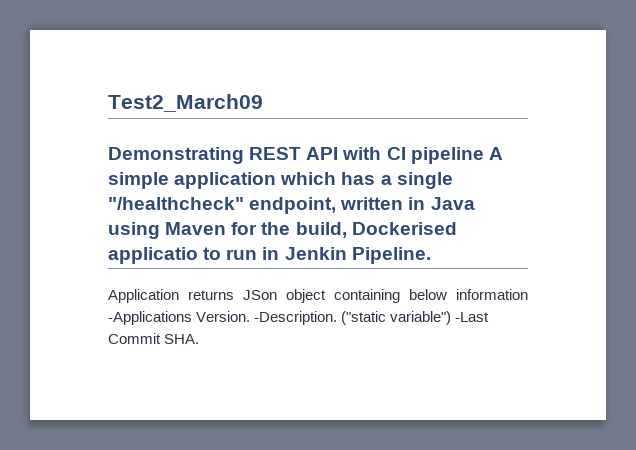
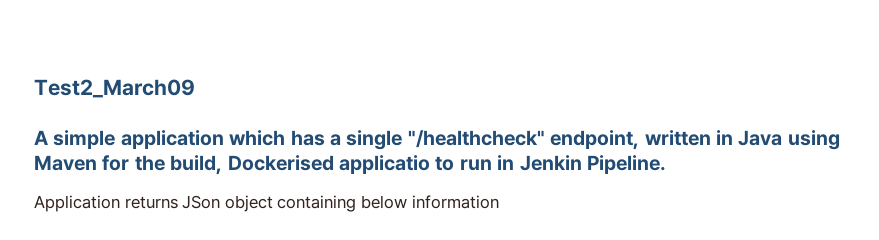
[108,147,484,164] Demonstrating REST API with CI pipeline -> (195, 88) none
[108,311,490,325] [108,333,200,344] -Applications Version. -Description. ("static variable") -Last Commit SHA. -> (499, 202) none

